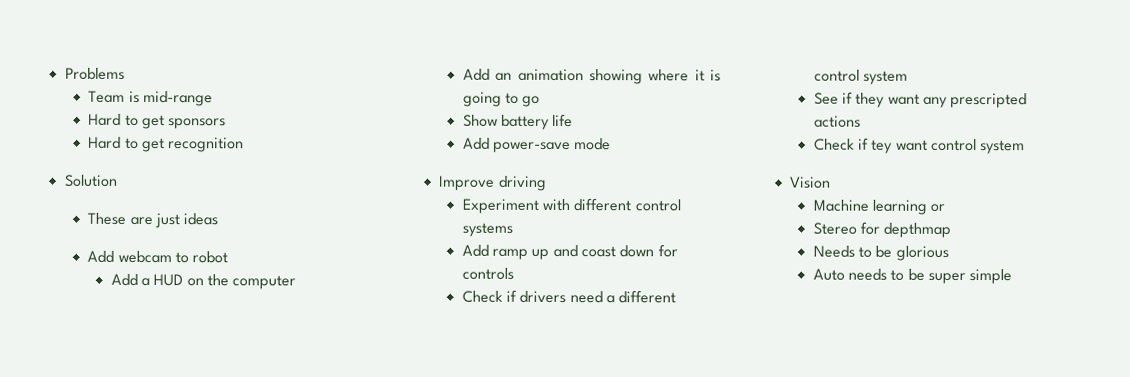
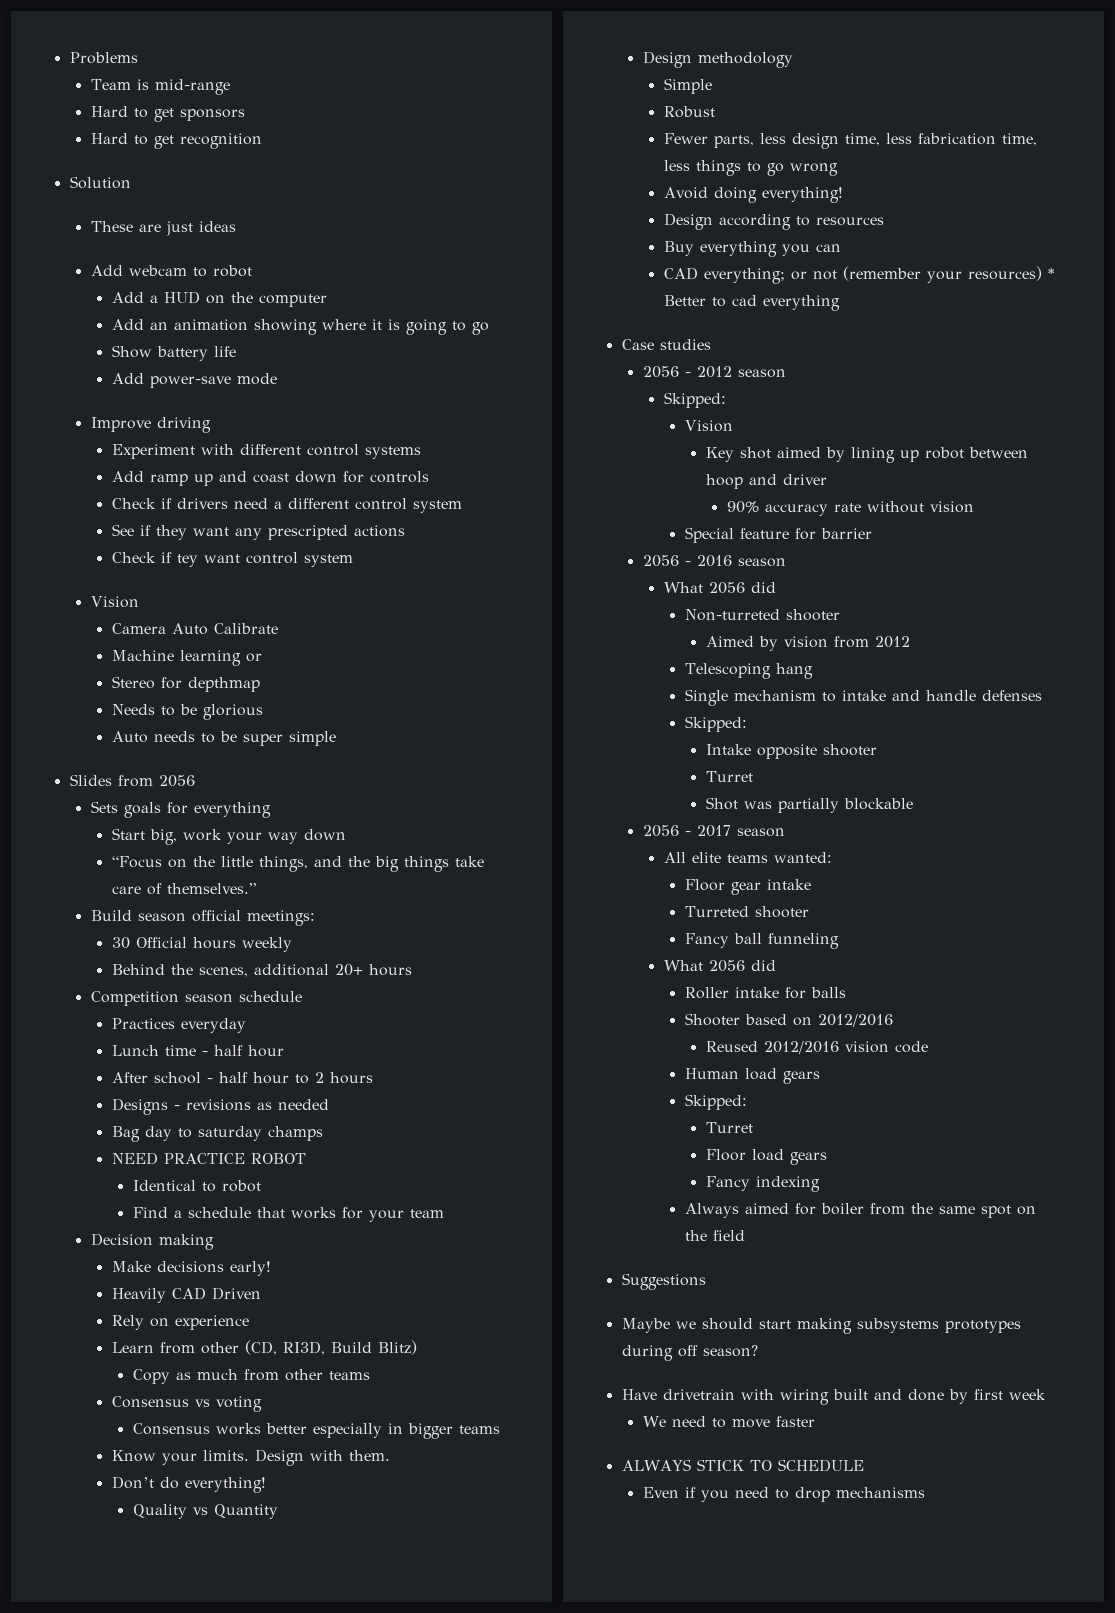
(832, 182) none -> [111,623,278,635] // Camera Auto Calibrate
(1013, 276) none -> [69,774,195,787] [90,801,271,818] [111,828,346,845] [111,856,484,872] [111,883,256,895] [90,910,315,926] [111,937,292,952] [111,964,412,977] [90,991,302,1006] [111,1018,246,1033] [111,1045,284,1057] [111,1072,373,1084] [111,1098,329,1115] [111,1126,323,1142] [111,1152,306,1165] [132,1180,261,1192] [132,1207,444,1222] [90,1233,214,1250] [111,1261,271,1276] [111,1287,261,1303] [111,1315,249,1330] [111,1340,417,1355] [132,1369,370,1384] [111,1396,262,1412] [132,1423,500,1439] [111,1449,390,1466] [111,1476,266,1493] [132,1504,278,1519] [642,51,793,68] [663,78,712,94] [663,106,715,118] [663,133,1037,149] [663,160,838,176] [663,187,843,203] [663,213,884,230] [663,241,841,257] [663,266,1054,284] [663,295,840,311] [621,339,711,350] [642,366,786,378] [663,392,726,408] [684,420,733,432] [705,447,1028,463] [705,474,827,489] [726,501,974,516] [684,527,872,543] [642,555,786,567] [663,582,776,594] [684,609,840,621] [705,636,910,651] [684,663,813,679] [684,689,1042,706] [684,716,747,732] [705,744,877,759] [705,771,753,782] [705,797,913,813] [642,825,785,837] [663,852,832,863] [684,879,811,895] [684,906,809,918] [684,933,839,949] [663,960,776,972] [684,987,846,999] [684,1013,893,1027] [705,1041,928,1054] [684,1068,820,1084] [684,1094,747,1110] [705,1122,753,1133] [705,1149,827,1165] [705,1176,820,1192] [684,1203,1036,1218] [684,1230,745,1241] [621,1273,706,1290] [621,1318,1021,1334] [621,1345,758,1361] [621,1389,1046,1405] [642,1416,815,1428] [621,1459,864,1472] [642,1487,925,1502] // Slides from 2056 // Sets goals for everything // Start big, work your way down // “Focus on the little things, and the big things take care of themselves.” // Build season official meetings: // 30 Official hours weekly // Behind the scenes, additional 20+ hours // Competition season schedule // Practices everyday // Lunch time - half hour // After school - half hour to 2 hours // Designs - revisions as needed // Bag day to saturday champs // NEED PRACTICE ROBOT // Identical to robot // Find a schedule that works for your team // Decision making // Make decisions early! // Heavily CAD Driven // Rely on experience // Learn from other (CD, RI3D, Build Blitz) // Copy as much from other teams // Consensus vs voting // Consensus works better especially in bigger teams // Know your limits. Design with them. // Don’t do everything! // Quality vs Quantity // Design methodology // Simple // Robust // Fewer parts, less design time, less fabrication time, less things to go wrong // Avoid doing everything! // Design according to resources // Buy everything you can // CAD everything; or not (remember your resources) * Better to cad everything // Case studies // 2056 - 2012 season // Skipped: // Vision // Key shot aimed by lining up robot between hoop and driver // 90% accuracy rate without vision // Special feature for barrier // 2056 - 2016 season // What 2056 did // Non-turreted shooter // Aimed by vision from 2012 // Telescoping hang // Single mechanism to intake and handle defenses // Skipped: // Intake opposite shooter // Turret // Shot was partially blockable // 2056 - 2017 season // All elite teams wanted: // Floor gear intake // Turreted shooter // Fancy ball funneling // What 2056 did // Roller intake for balls // Shooter based on 2012/2016 // Reused 2012/2016 vision code // Human load gears // Skipped: // Turret // Floor load gears // Fancy indexing // Always aimed for boiler from the same spot on the field // Suggestions // Maybe we should start making subsystems prototypes during off season? // Have drivetrain with wiring built and done by first week // We need to move faster // ALWAYS STICK TO SCHEDULE // Even if you need to drop mechanisms

